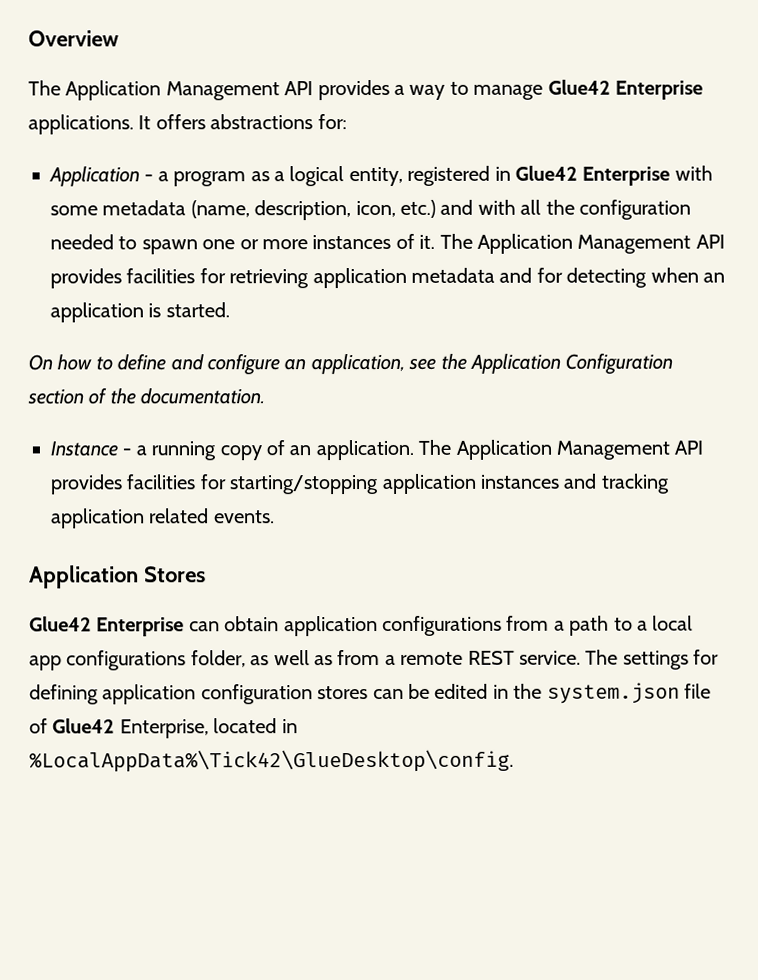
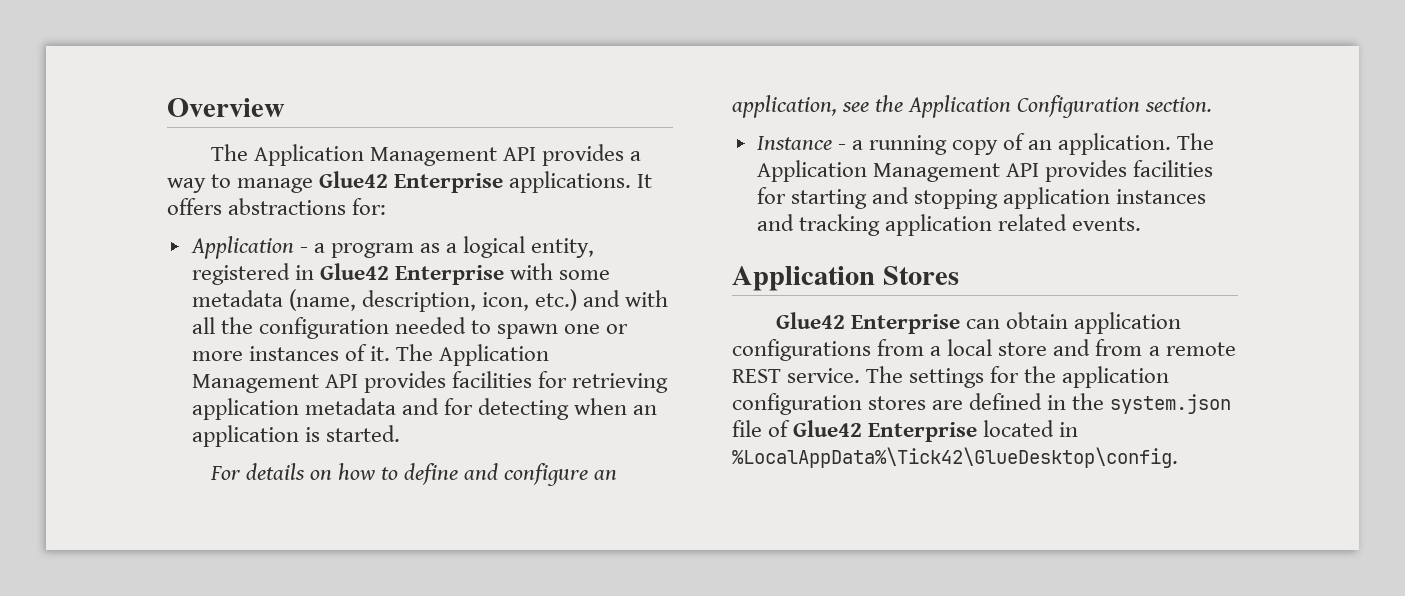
[28,354,53,371] On -> [209,463,332,480] For details on
[27,388,266,405] section of the documentation. -> [1145,97,1213,112] section.
[229,475,380,495] starting/stopping -> [790,187,998,209] starting and stopping
[569,615,694,636] [29,650,333,671] path to a local app configurations folder, as well as -> [947,339,1091,356] local store and
[29,684,99,705] defining -> [1024,366,1057,383] the
[372,683,489,700] can be edited -> [932,393,1043,410] are defined
[119,719,209,739] Enterprise, -> [868,422,978,442] Enterprise

